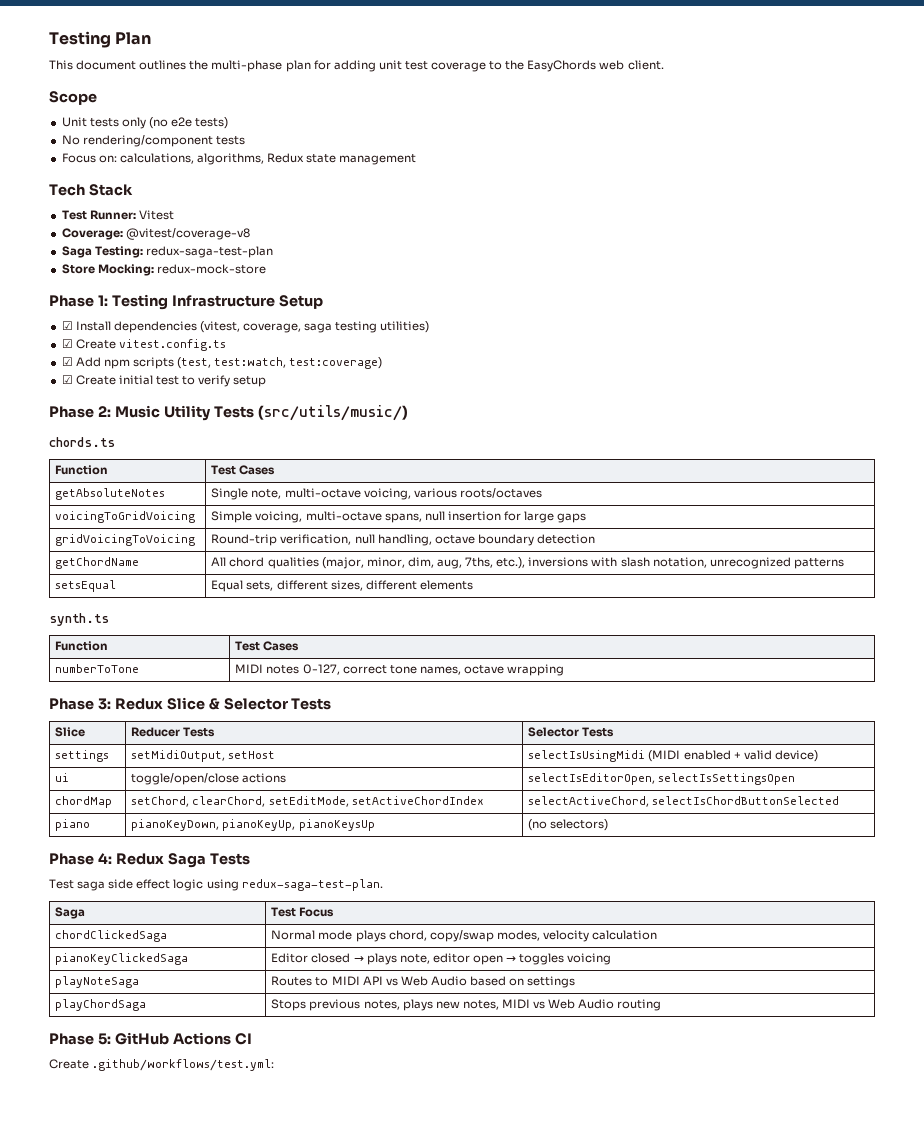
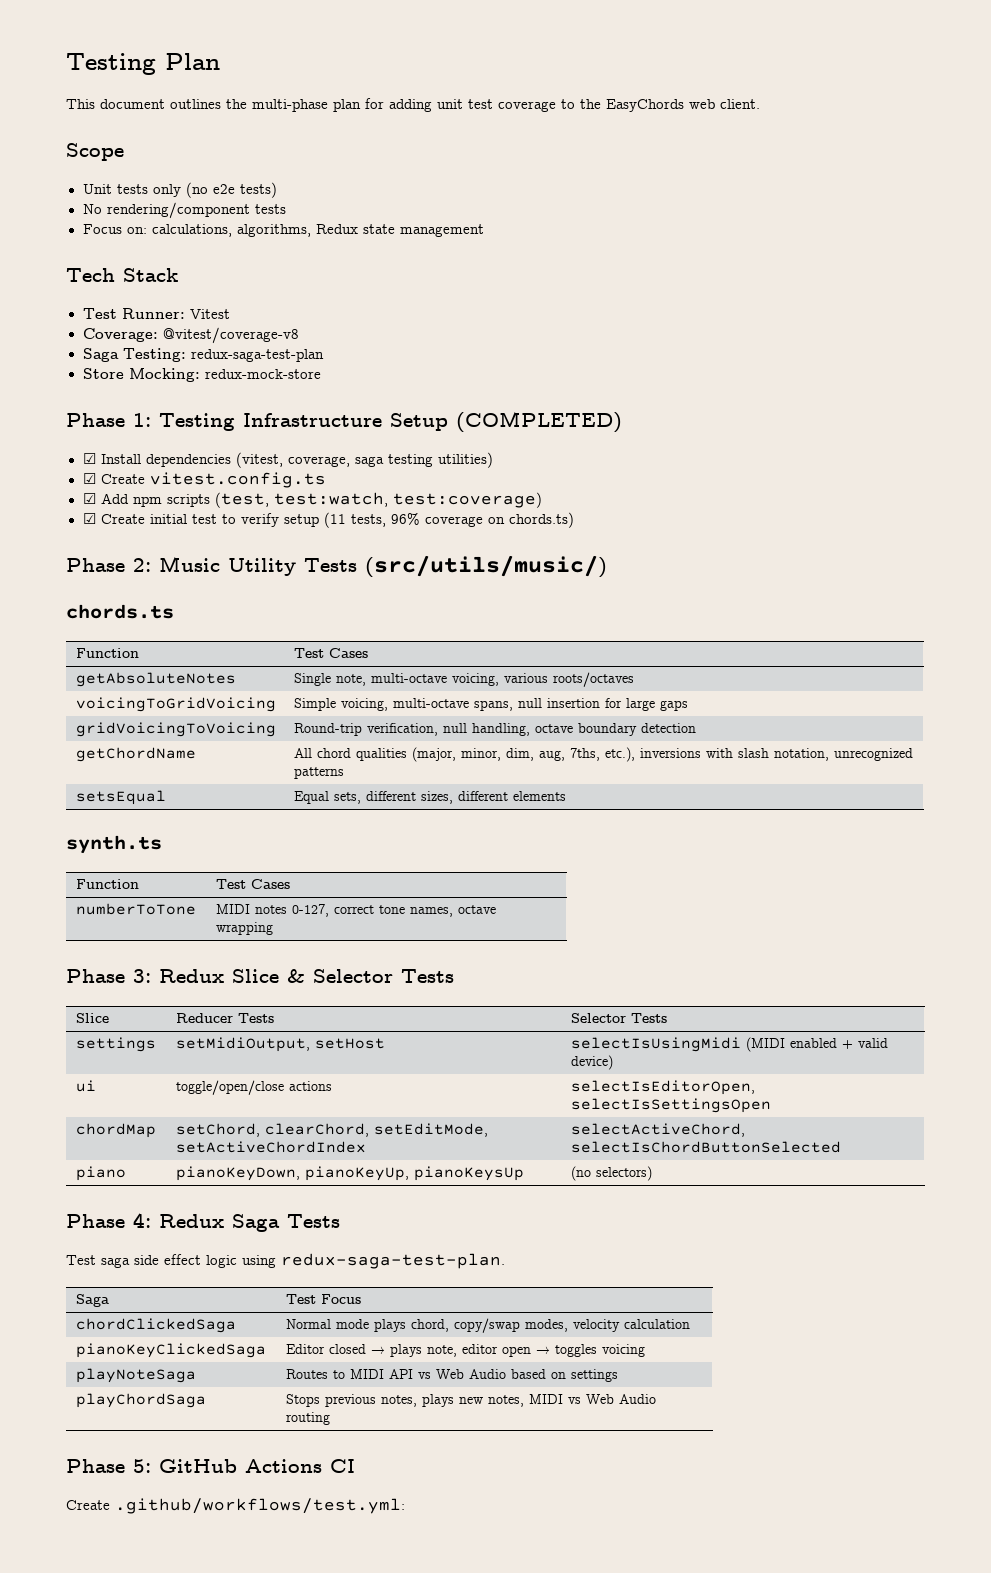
(323, 302) none -> [456,411,622,433] (COMPLETED)
(267, 381) none -> [323,512,574,528] (11 tests, 96% coverage on chords.ts)

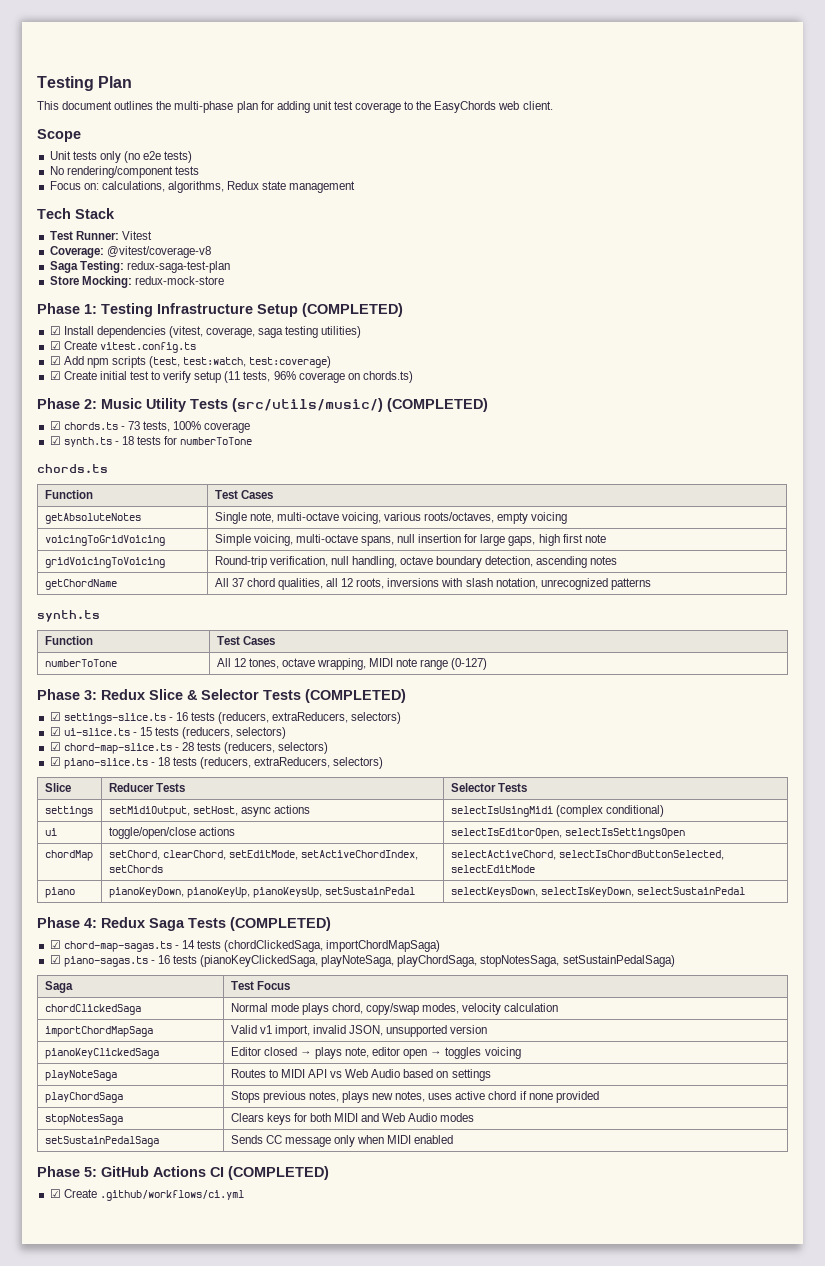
(607, 566) none -> [387,398,488,412] [49,421,251,433] [49,436,253,447] (COMPLETED) // ☑ chords.ts - 73 tests, 100% coverage // ☑ synth.ts - 18 tests for numberToTone
[552,672,634,687] roots/octaves -> [424,512,568,524] roots/octaves, empty voicing
[659,700,688,711] gaps -> [508,534,606,546] gaps, high first note
[640,723,696,733] detection -> [485,556,618,568] detection, ascending notes
[316,747,635,762] chord qualities (major, minor, dim, aug, 7ths, etc.), -> [231,578,385,590] 37 chord qualities, all 12 roots,
[75,790,166,805] [293,791,566,804] // setsEqual | Equal sets, different sizes, different elements -> (651, 584) none
[215,904,496,917] [215,922,273,935] MIDI notes 0-127, correct tone names, octave wrapping -> [216,658,488,670] All 12 tones, octave wrapping, MIDI note range (0-127)
(454, 976) none -> [305,689,406,703] [49,712,402,724] [49,727,287,739] [49,742,329,754] [49,757,384,769] (COMPLETED) // ☑ settings-slice.ts - 16 tests (reducers, extraReducers, selectors) // ☑ ui-slice.ts - 15 tests (reducers, selectors) // ☑ chord-map-slice.ts - 28 tests (reducers, selectors) // ☑ piano-slice.ts - 18 tests (reducers, extraReducers, selectors)
[314,1038,385,1049] [570,1037,888,1052] [570,1055,613,1070] setHost | selectIsUsingMidi (MIDI enabled + valid device) -> [192,805,310,817] [450,805,664,817] setHost, async actions | selectIsUsingMidi (complex conditional)
[175,1141,366,1153] setActiveChordIndex -> [300,850,418,860] [108,865,163,873] setActiveChordIndex, setChords
[570,1141,841,1153] selectIsChordButtonSelected -> [558,850,724,860] [450,865,535,873] selectIsChordButtonSelected, selectEditMode
[413,1166,524,1181] [570,1166,652,1181] pianoKeysUp | (no selectors) -> [252,887,415,898] [450,887,745,897] pianoKeysUp, setSustainPedal | selectKeysDown, selectIsKeyDown, selectSustainPedal
[66,1253,505,1269] // Test saga side effect logic using redux-saga-test-plan. -> [230,917,331,931] [49,940,441,952] [49,955,675,967] (COMPLETED) // ☑ chord-map-sagas.ts - 14 tests (chordClickedSaga, importChordMapSaga) // ☑ piano-sagas.ts - 16 tests (pianoKeyClickedSaga, playNoteSaga, playChordSaga, stopNotesSaga, setSustainPedalSaga)
(690, 1324) none -> [44,1026,153,1037] [230,1025,488,1037] // importChordMapSaga | Valid v1 import, invalid JSON, unsupported version
[528,1394,656,1404] [285,1412,330,1425] MIDI vs Web Audio routing -> [428,1091,599,1103] [44,1114,123,1125] [230,1113,475,1125] [44,1136,159,1147] [230,1135,454,1147] uses active chord if none provided // stopNotesSaga | Clears keys for both MIDI and Web Audio modes // setSustainPedalSaga | Sends CC message only when MIDI enabled
[66,1498,405,1514] // Create .github/workflows/test.yml: -> [228,1166,329,1180] [49,1189,244,1201] (COMPLETED) // ☑ Create .github/workflows/ci.yml

